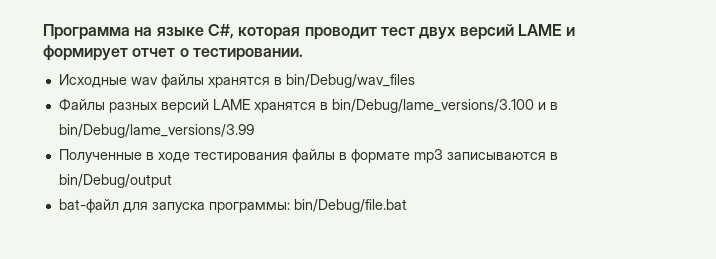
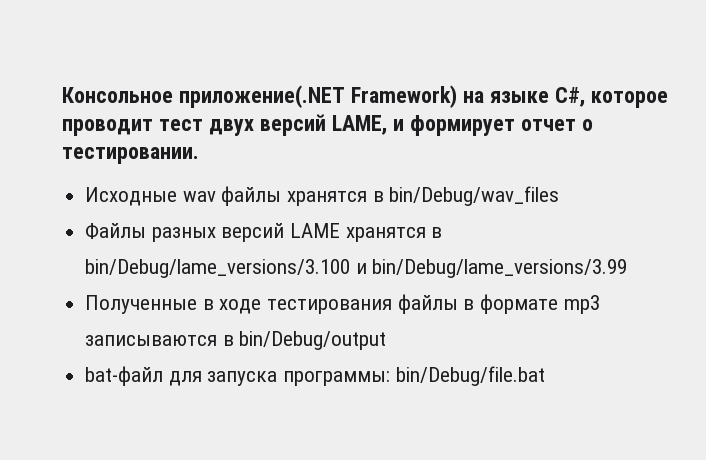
[43,24,130,40] Программа -> [62,85,457,108] Консольное приложение(.NET Framework)
[238,27,301,40] которая -> [590,91,668,108] которое
[517,24,562,36] LAME -> [331,115,387,135] LAME,
[549,102,558,110] в -> (367, 268) none

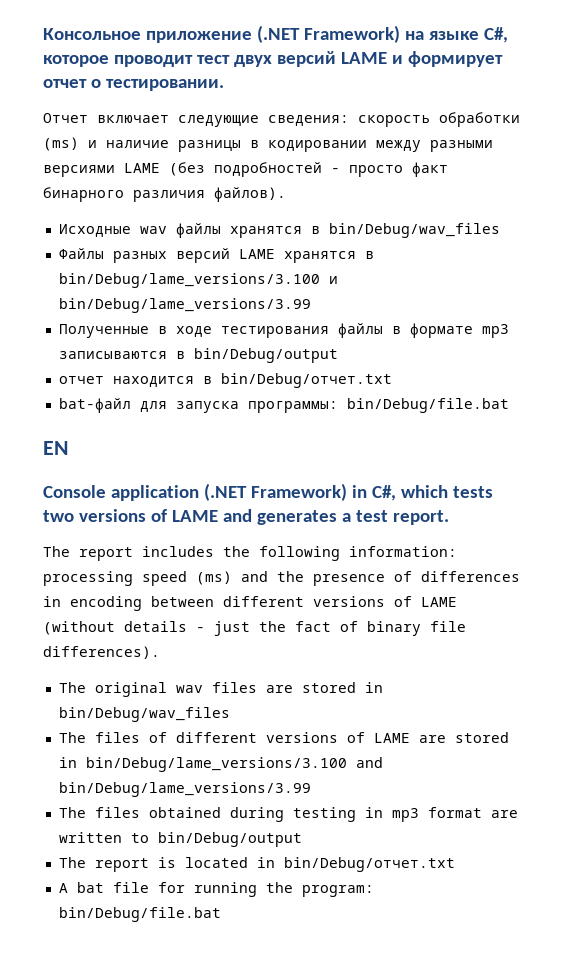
[178,85,345,108] приложение(.NET -> [145,25,300,43] приложение (.NET
[331,115,387,135] LAME, -> [340,52,387,64] LAME
(199, 155) none -> [43,112,520,127] [43,137,493,152] [43,162,448,177] [43,187,286,202] // Отчет включает следующие сведения: скорость обработки (ms) и наличие разницы в кодировании между разными версиями LAME (без подробностей - просто факт бинарного различия файлов).
(387, 340) none -> [58,373,392,388] // отчет находится в bin/Debug/отчет.txt
(545, 376) none -> [43,441,68,455] [43,483,493,501] [43,509,449,525] [43,546,457,561] [43,571,520,586] [43,596,457,611] [43,621,466,636] [43,646,160,659] [58,682,383,697] [58,707,230,722] [58,732,509,743] [58,757,383,772] [58,782,311,797] [58,807,518,822] [58,832,302,847] [58,857,455,872] [58,882,374,897] [58,907,221,922] // EN // Console application (.NET Framework) in C#, which tests two versions of LAME and generates a test report. // The report includes the following information: processing speed (ms) and the presence of differences in encoding between different versions of LAME (without details - just the fact of binary file differences). // The original wav files are stored in bin/Debug/wav_files // The files of different versions of LAME are stored in bin/Debug/lame_versions/3.100 and bin/Debug/lame_versions/3.99 // The files obtained during testing in mp3 format are written to bin/Debug/output // The report is located in bin/Debug/отчет.txt // A bat file for running the program: bin/Debug/file.bat

